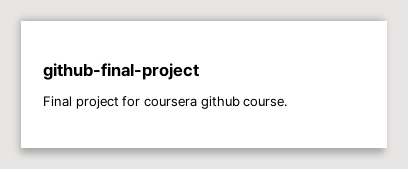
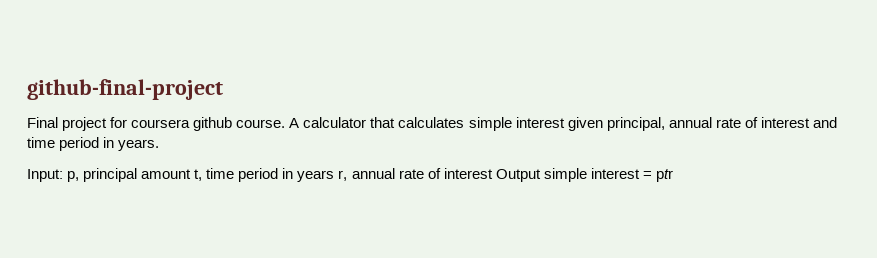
(288, 102) none -> [289,117,837,131] [27,137,160,151] [27,168,673,182] A calculator that calculates simple interest given principal, annual rate of interest and time period in years. // Input: p, principal amount t, time period in years r, annual rate of interest Output simple interest = ptr

